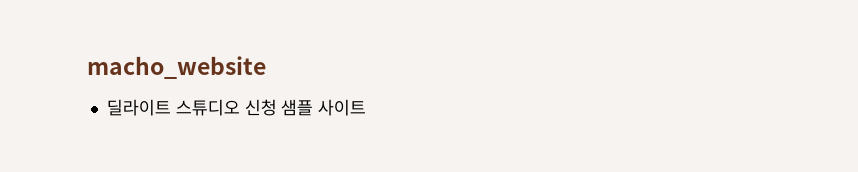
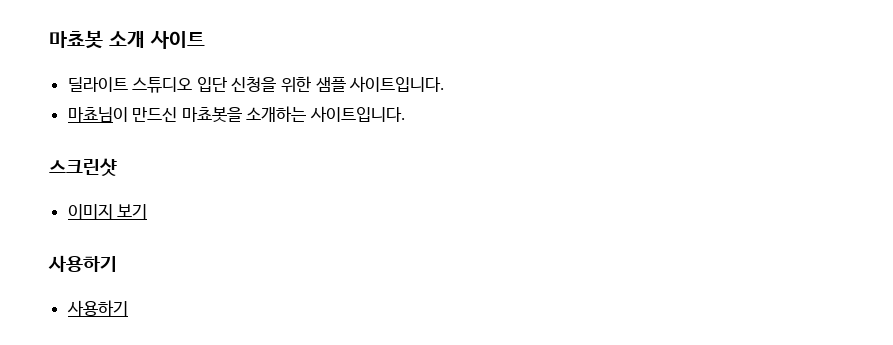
[87,56,266,79] macho_website -> [49,30,205,49] 마쵸봇 소개 사이트
[244,99,367,116] 신청 샘플 사이트 -> [196,76,445,93] [67,106,406,122] [49,158,117,176] [67,204,148,219] [48,255,117,272] [66,300,128,316] 입단 신청을 위한 샘플 사이트입니다. // 마쵸님이 만드신 마쵸봇을 소개하는 사이트입니다. // 스크린샷 // 이미지 보기 // 사용하기 // 사용하기

